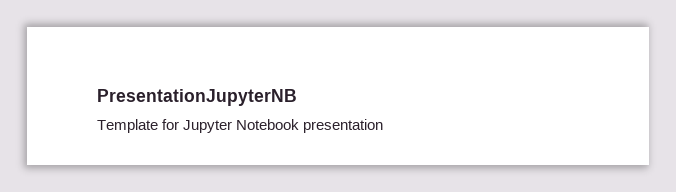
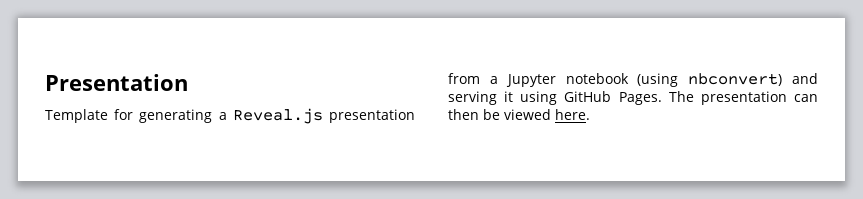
[97,89,297,106] PresentationJupyterNB -> [45,74,188,91] Presentation
[183,119,384,133] Jupyter Notebook presentation -> [139,108,415,124] [448,73,818,87] [448,91,818,105] [448,109,590,120] generating a Reveal.js presentation from a Jupyter notebook (using nbconvert) and serving it using GitHub Pages. The presentation can then be viewed here.

